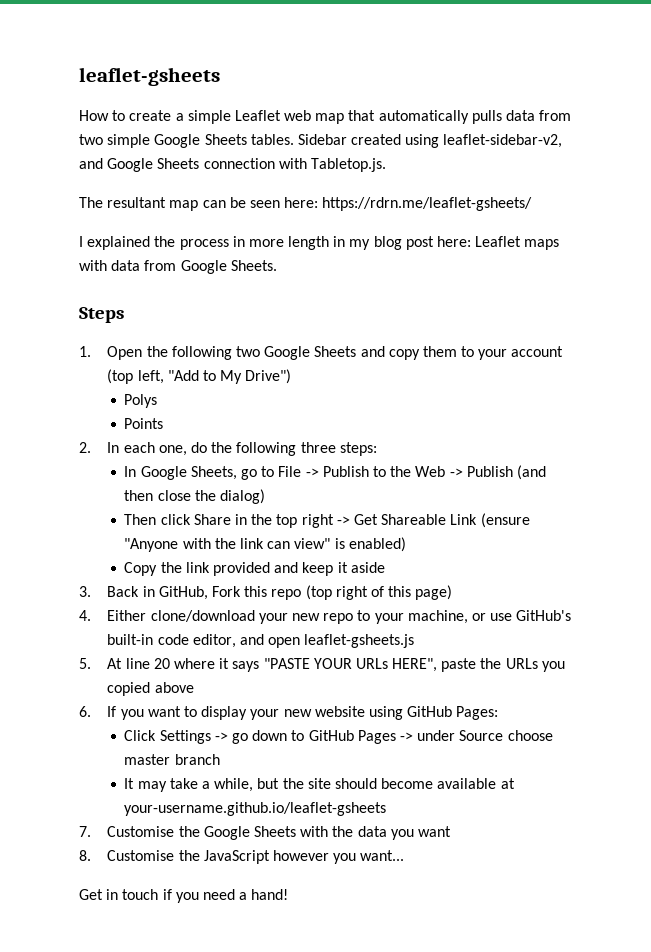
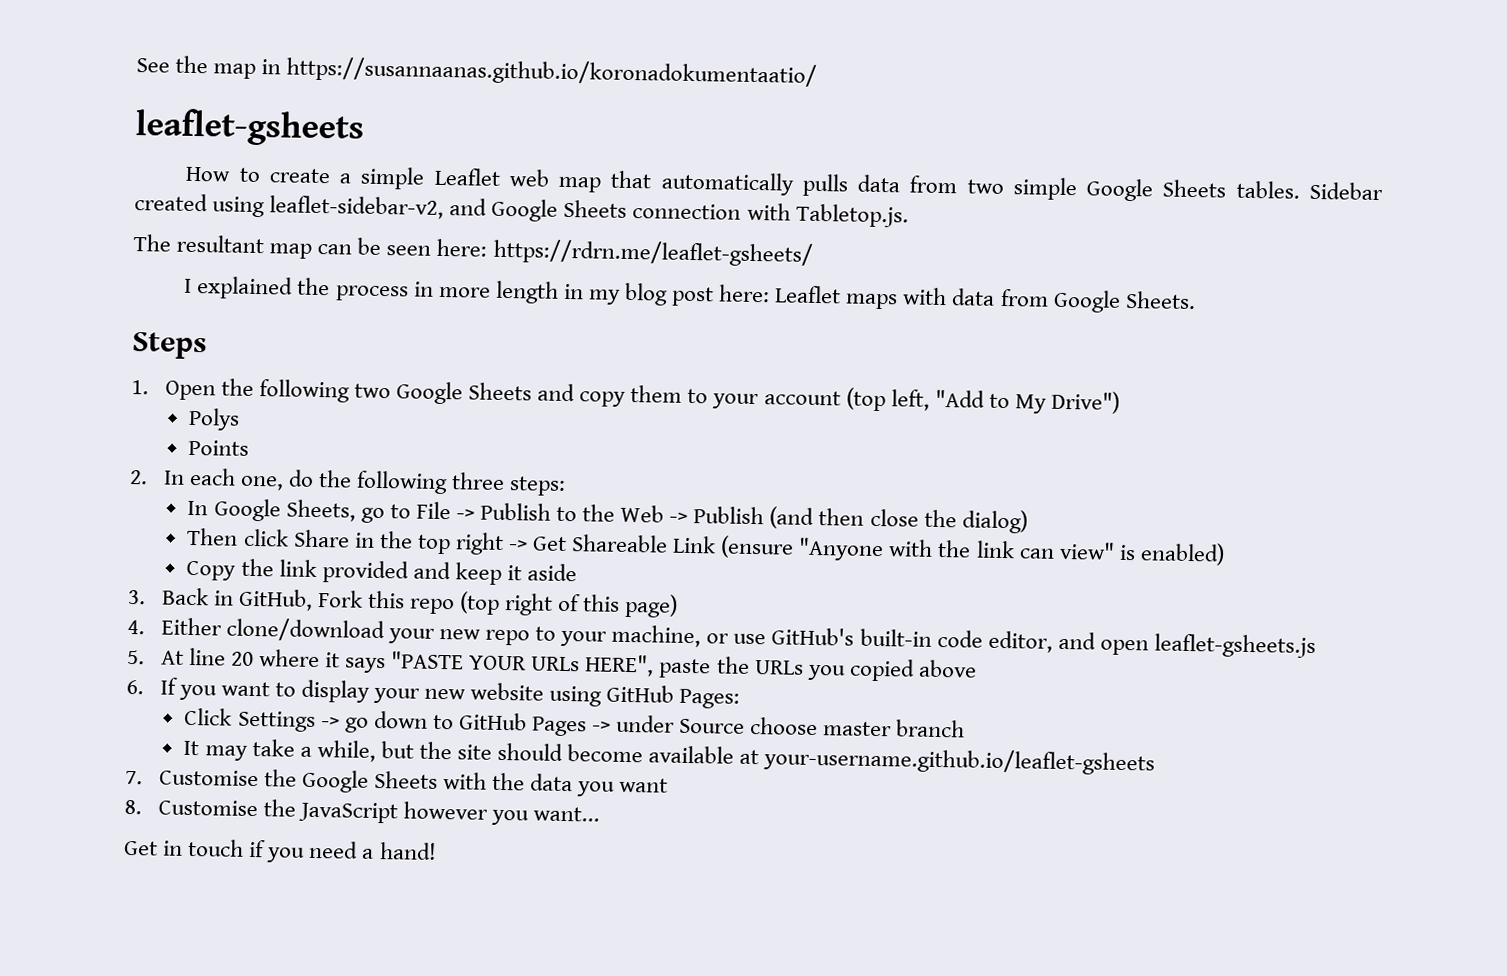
(79, 76) none -> [136,55,818,88] See the map in https://susannaanas.github.io/koronadokumentaatio/ //

